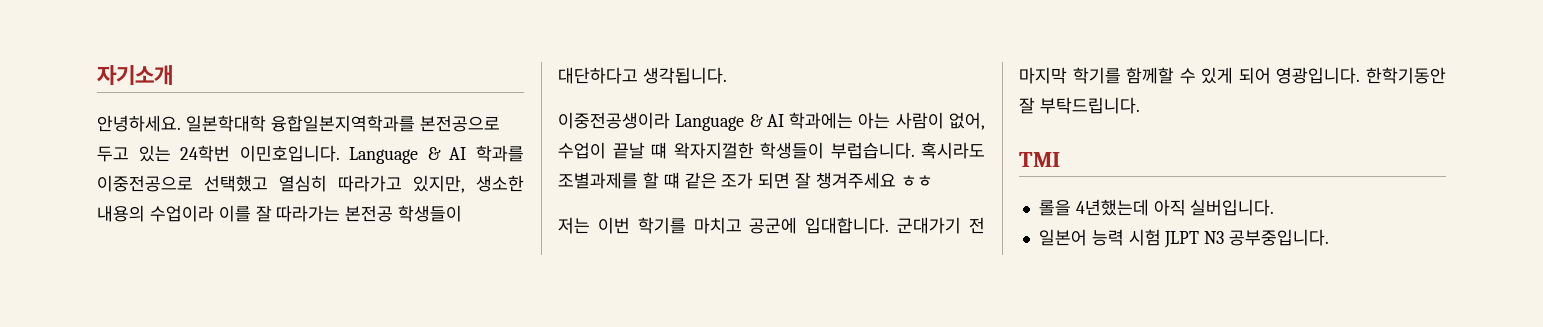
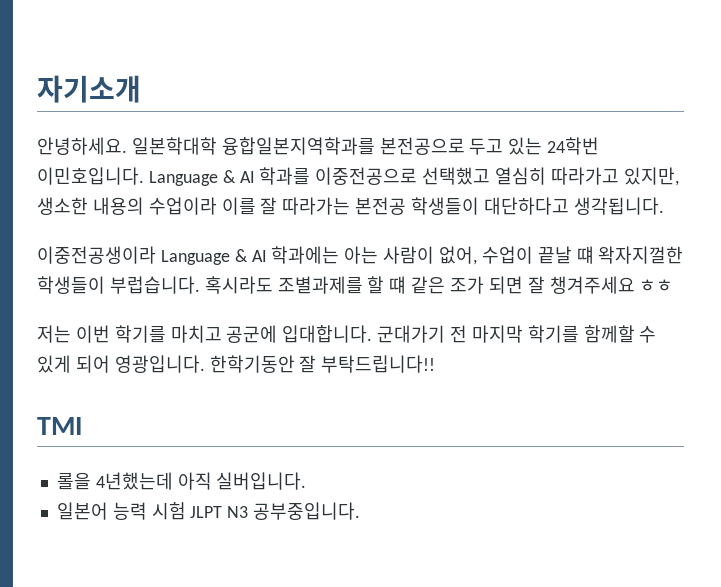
[1039,97,1140,114] 부탁드립니다. -> [321,355,436,373] 부탁드립니다!!

